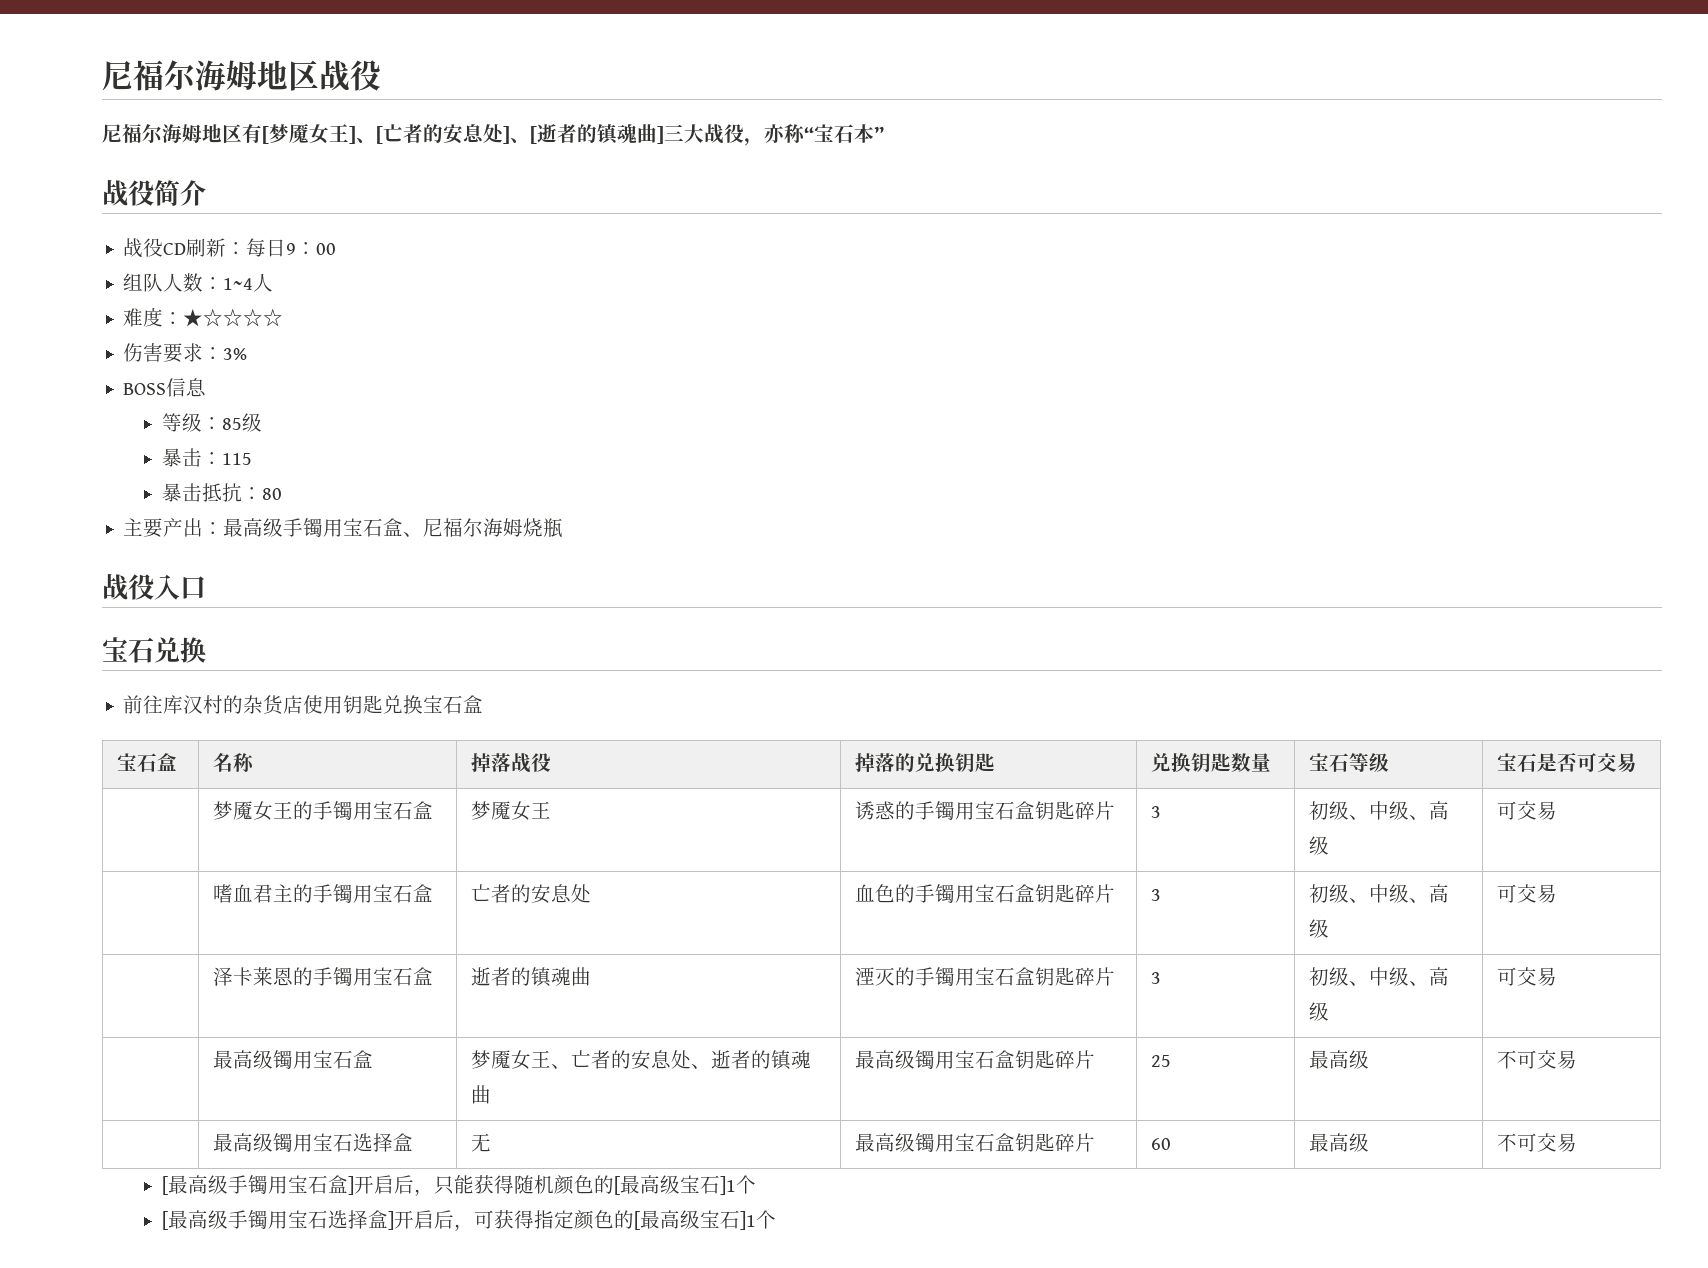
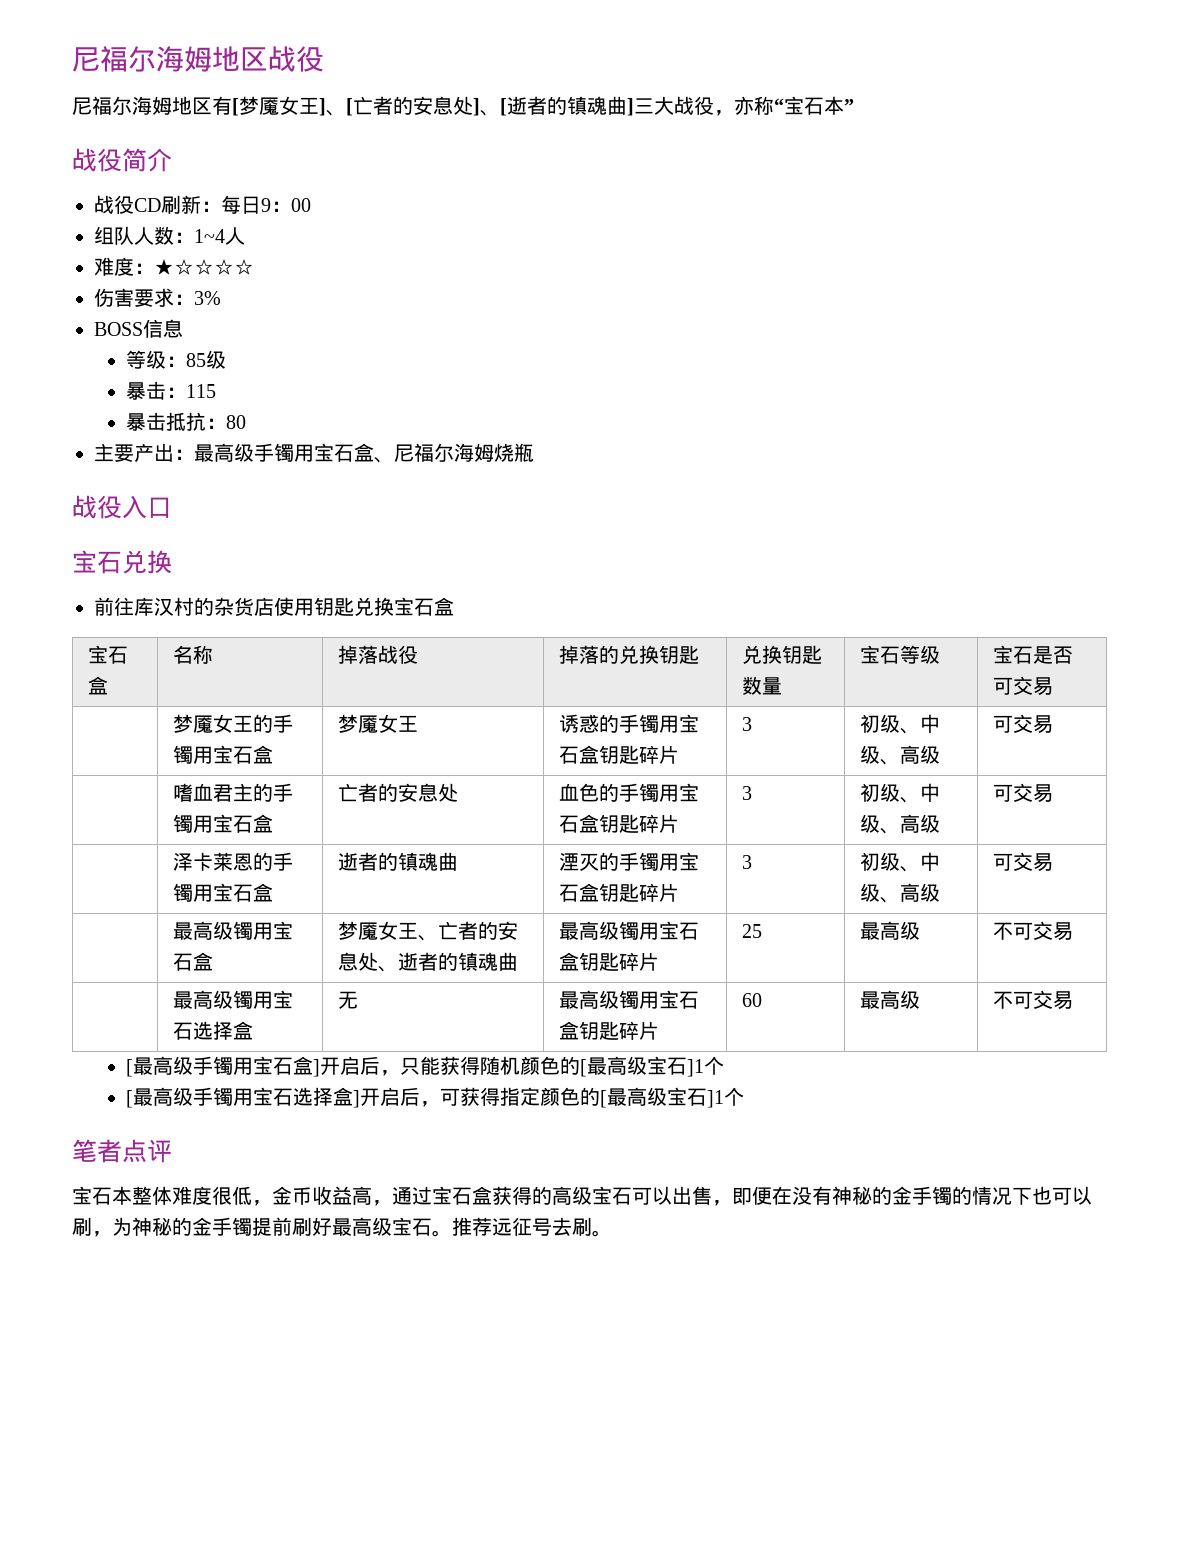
(776, 1219) none -> [72,1139,172,1163] [72,1186,1092,1206] [72,1217,612,1237] // 笔者点评 // 宝石本整体难度很低，金币收益高，通过宝石盒获得的高级宝石可以出售，即便在没有神秘的金手镯的情况下也可以刷，为神秘的金手镯提前刷好最高级宝石。推荐远征号去刷。

